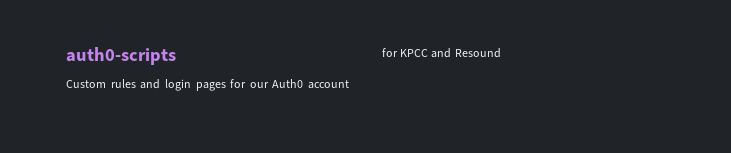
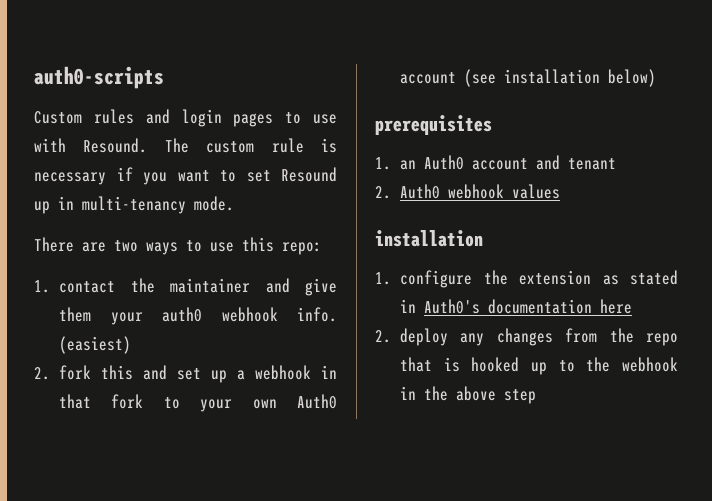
[230,79,349,89] [382,48,501,58] for our Auth0 account for KPCC and Resound -> [285,112,338,124] [34,138,337,153] [34,167,337,185] [34,196,234,214] [34,237,322,255] [34,278,337,296] [59,307,337,325] [59,336,132,354] [34,365,337,383] [59,394,337,412] [400,69,657,87] [375,115,492,135] [375,155,617,170] [375,184,561,199] [375,230,483,247] [375,270,678,288] [400,299,633,314] [375,328,678,346] [400,357,678,375] [400,386,537,404] to use with Resound. The custom rule is necessary if you want to set Resound up in multi-tenancy mode. // There are two ways to use this repo: // 1. contact the maintainer and give them your auth0 webhook info. (easiest) // 2. fork this and set up a webhook in that fork to your own Auth0 account (see installation below) // prerequisites // 1. an Auth0 account and tenant // 2. Auth0 webhook values // installation // 1. configure the extension as stated in Auth0's documentation here // 2. deploy any changes from the repo that is hooked up to the webhook in the above step

